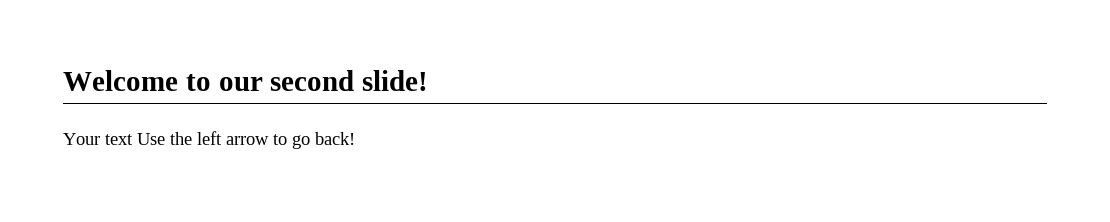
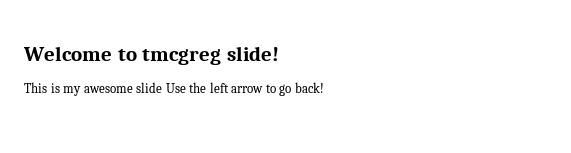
[218,70,355,91] our second -> [142,49,222,65] tmcgreg
[63,133,133,145] Your text -> [24,82,163,96] This is my awesome slide

